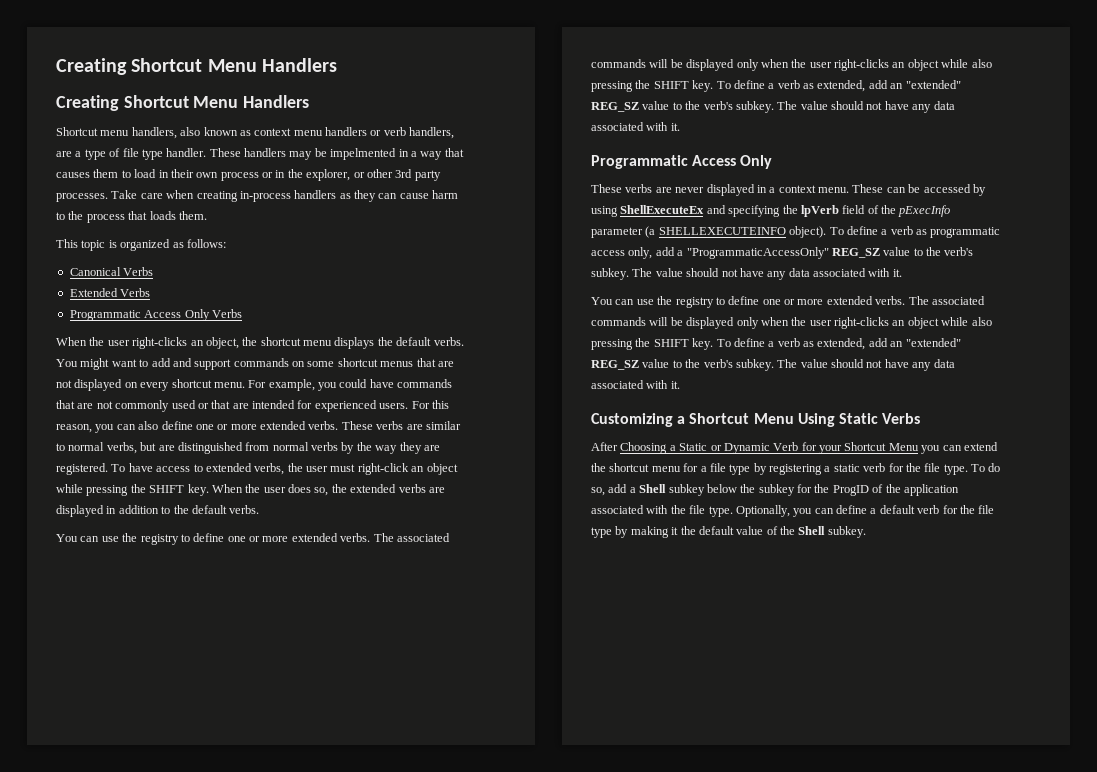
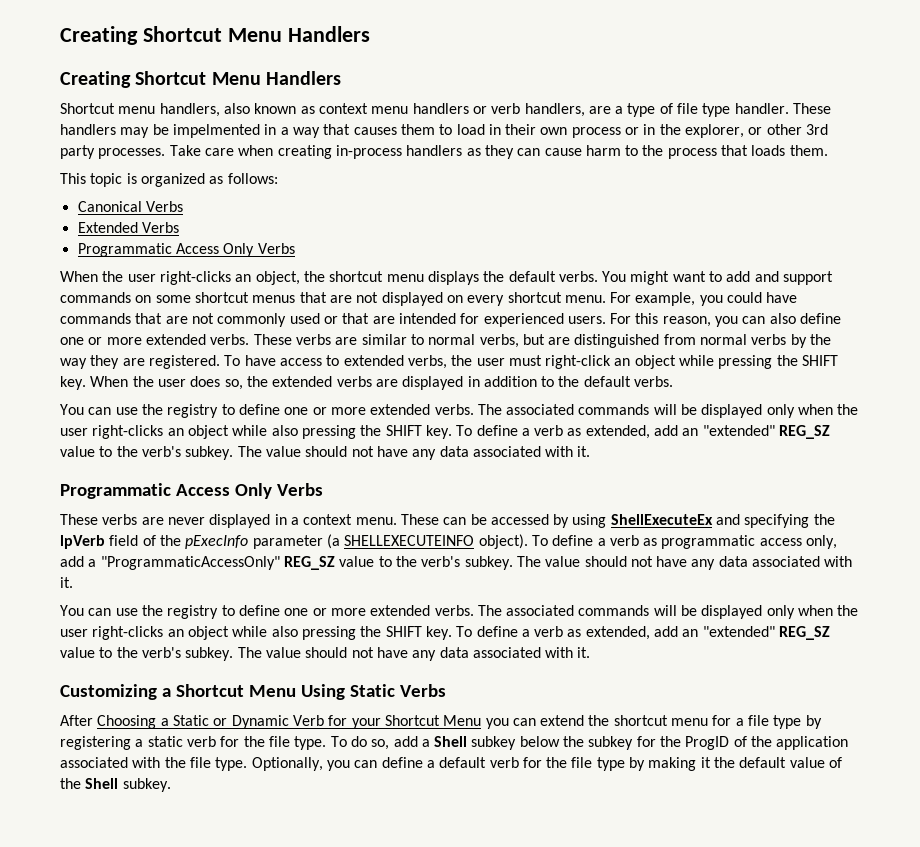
(773, 162) none -> [276,483,323,496] Verbs

